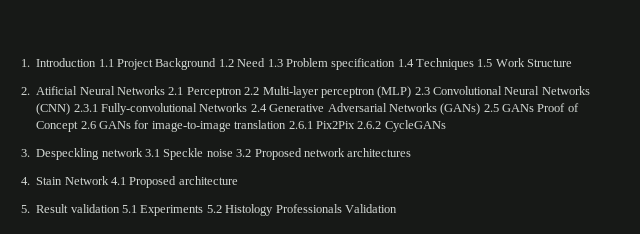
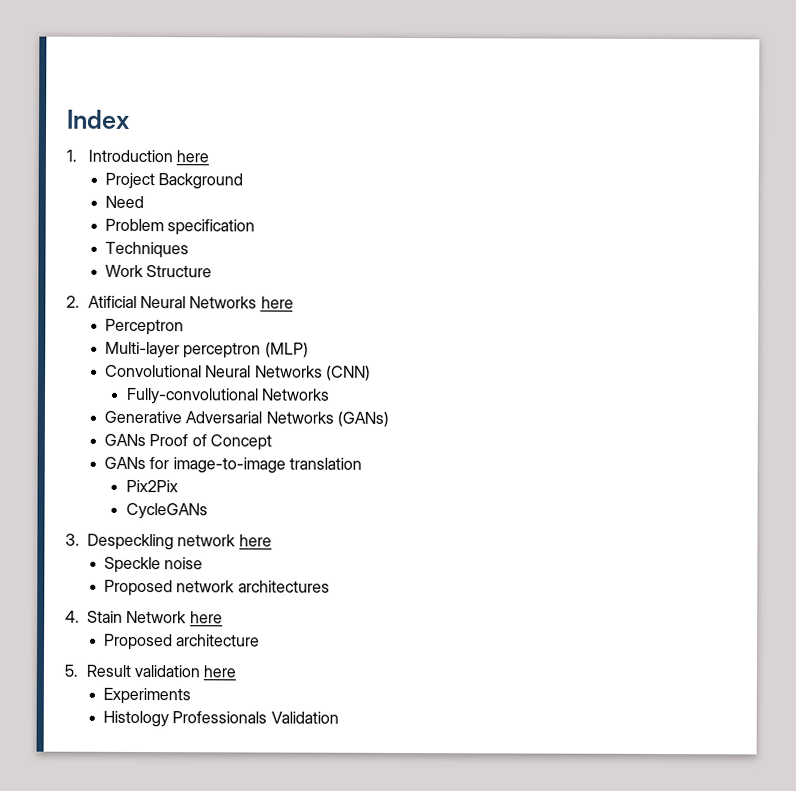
(21, 63) none -> [67,109,130,129] Index //
[98,59,114,67] 1.1 -> [175,150,209,163] here //
[218,59,234,67] 1.2 -> (244, 181) //
[267,59,283,67] 1.3 -> (145, 202) //
[397,59,414,67] 1.4 -> (256, 227) //
[477,59,493,67] 1.5 -> (190, 250) //
[168,87,184,95] 2.1 -> [260,296,294,309] here //
[244,87,260,95] 2.2 -> (185, 327) //
[414,87,430,95] 2.3 -> (309, 350) //
[73,104,98,112] 2.3.1 -> (372, 373) //
[250,104,267,112] 2.4 -> (330, 394) //
[483,104,499,112] 2.5 -> (390, 419) //
[80,121,96,129] 2.6 -> (273, 442) //
[288,121,313,129] 2.6.1 -> (363, 463) //
[357,121,382,129] 2.6.2 -> (178, 486) //
[145,149,160,157] 3.1 -> [238,534,272,547] here //
[236,149,252,157] 3.2 -> (204, 563) //
[111,177,126,185] 4.1 -> [189,611,223,624] here //
[122,205,137,213] 5.1 -> [203,665,237,678] here //
[206,205,222,213] 5.2 -> (192, 696) //

